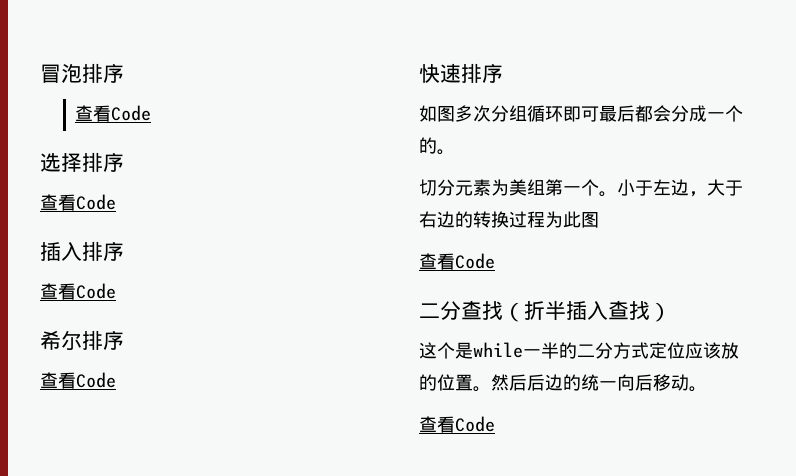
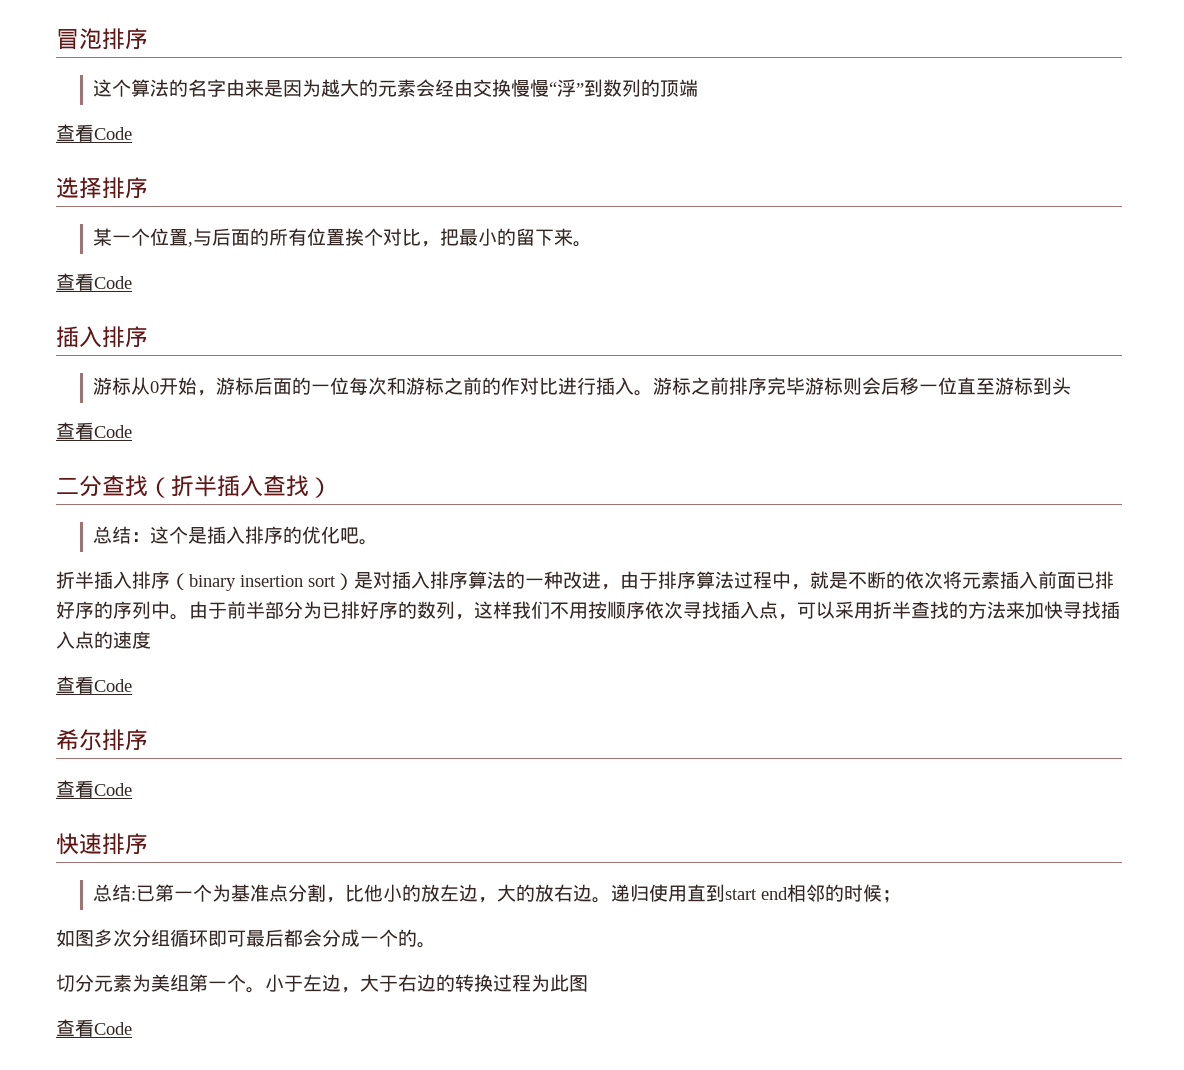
[75,105,152,122] [40,152,124,172] [40,194,116,211] [40,241,124,261] 查看Code // 选择排序 // 查看Code // 插入排序 -> [92,79,698,97] [56,124,132,142] [56,177,148,199] [92,228,592,247] [56,273,132,291] [56,326,148,348] [92,377,1071,396] [56,422,132,440] [56,475,332,498] [92,526,378,545] [56,571,1114,591] [56,601,1120,620] [56,631,151,649] 这个算法的名字由来是因为越大的元素会经由交换慢慢“浮”到数列的顶端 // 查看Code // 选择排序 // 某一个位置,与后面的所有位置挨个对比，把最小的留下来。 // 查看Code // 插入排序 // 游标从0开始，游标后面的一位每次和游标之前的作对比进行插入。游标之前排序完毕游标则会后移一位直至游标到头 // 查看Code // 二分查找（折半插入查找） // 总结：这个是插入排序的优化吧。 // 折半插入排序（binary insertion sort）是对插入排序算法的一种改进，由于排序算法过程中，就是不断的依次将元素插入前面已排好序的序列中。由于前半部分为已排好序的数列，这样我们不用按顺序依次寻找插入点，可以采用折半查找的方法来加快寻找插入点的速度
(503, 73) none -> [92,884,901,903] // 总结:已第一个为基准点分割，比他小的放左边，大的放右边。递归使用直到start end相邻的时候；
[419,300,671,322] [419,342,739,359] [419,374,707,392] [419,416,495,433] // 二分查找（折半插入查找） // 这个是while一半的二分方式定位应该放的位置。然后后边的统一向后移动。 // 查看Code -> (132, 1028) none

